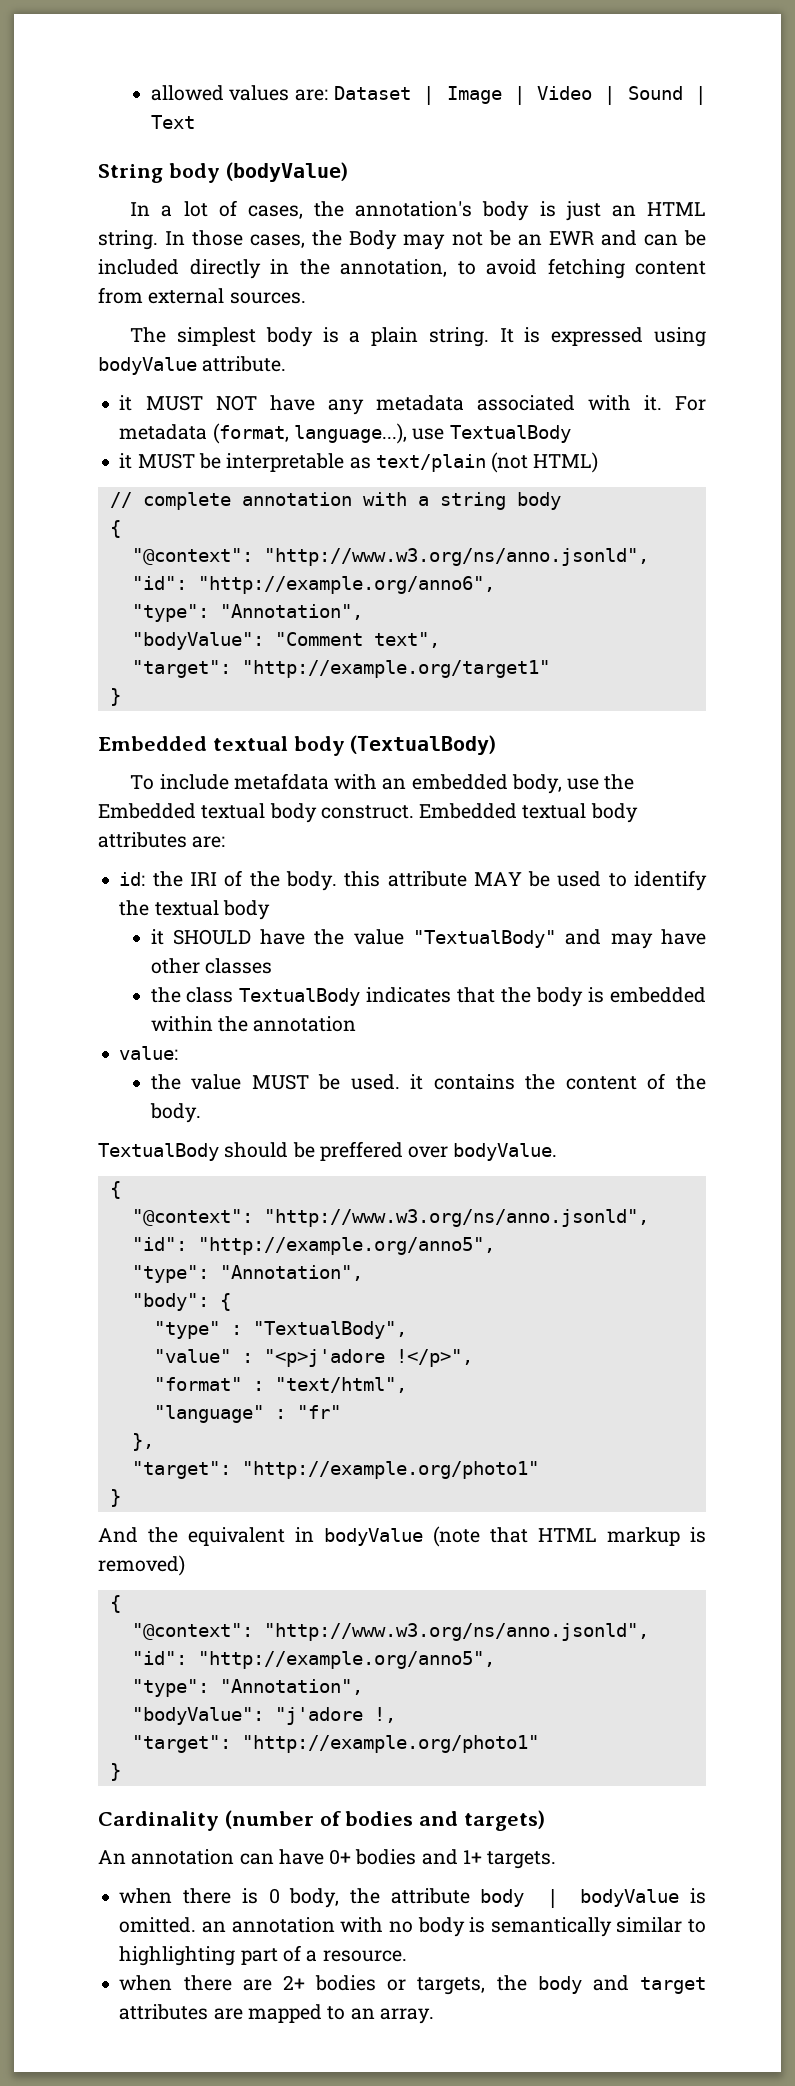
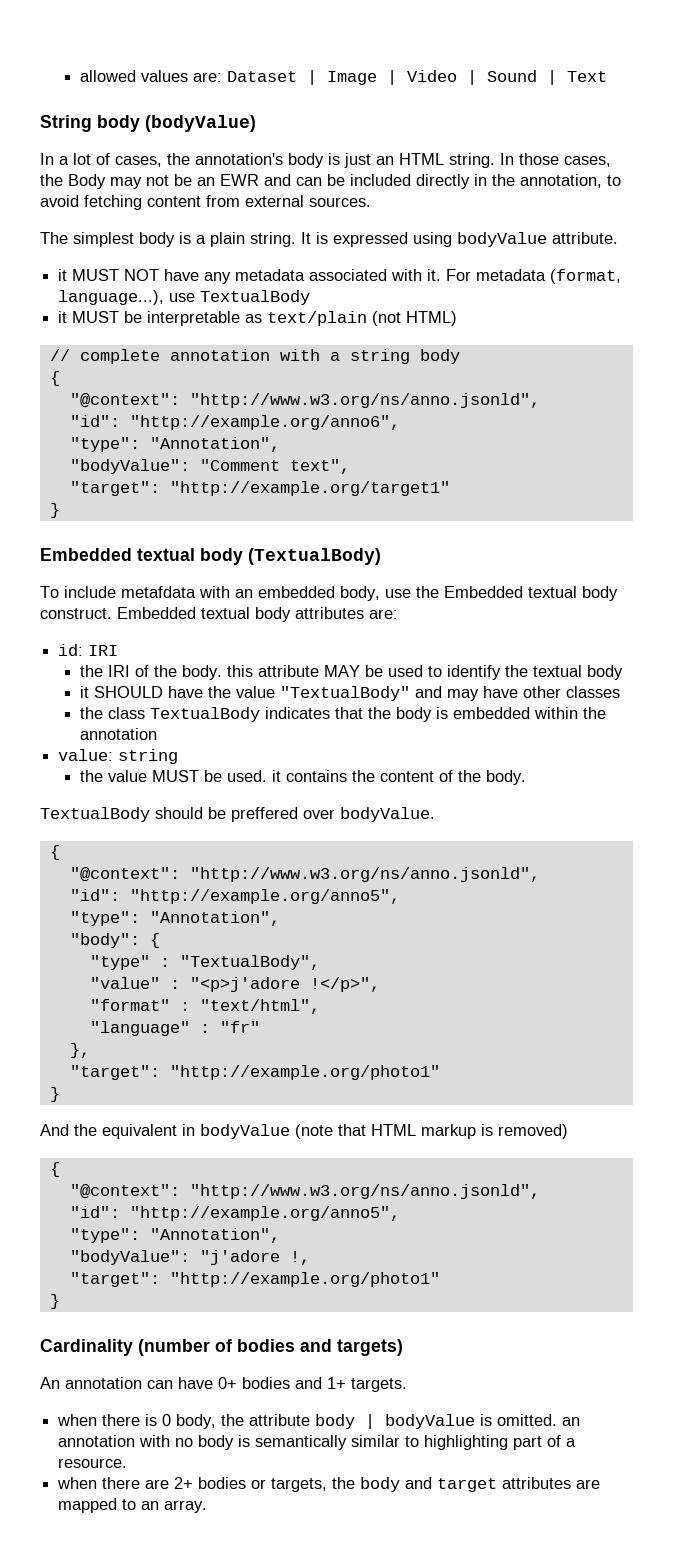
(146, 879) none -> [88,645,119,656] IRI //
(179, 1053) none -> [118,749,179,764] string

